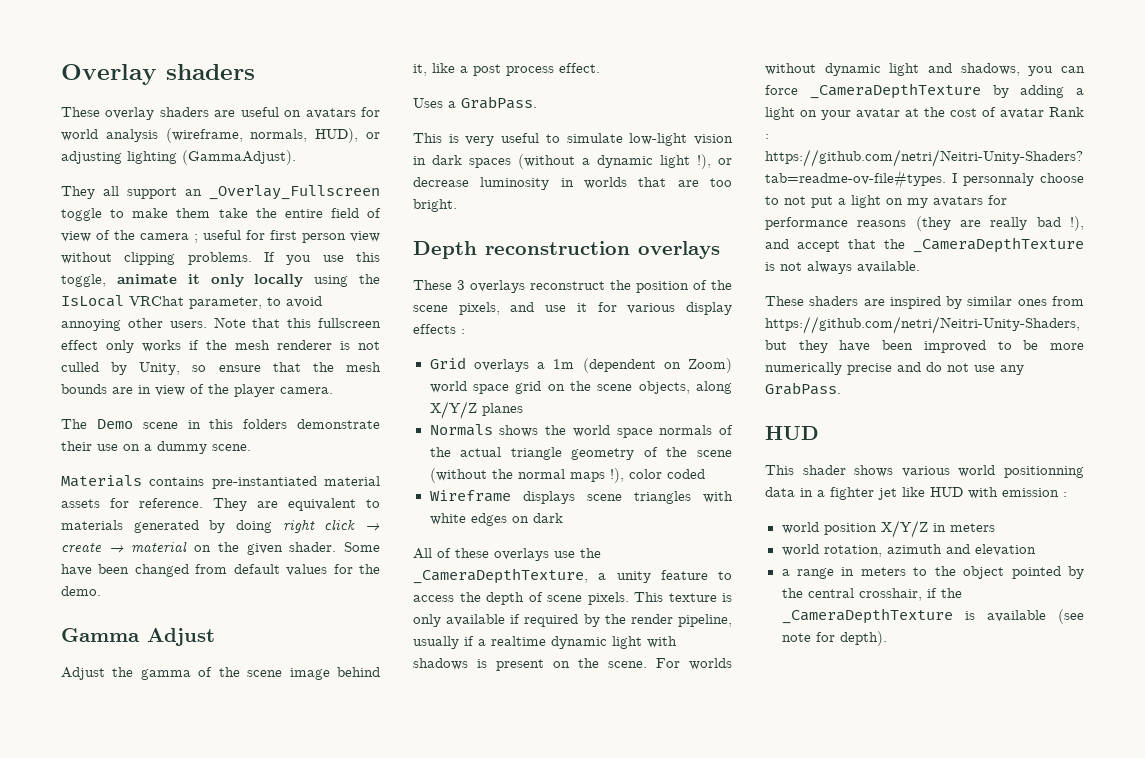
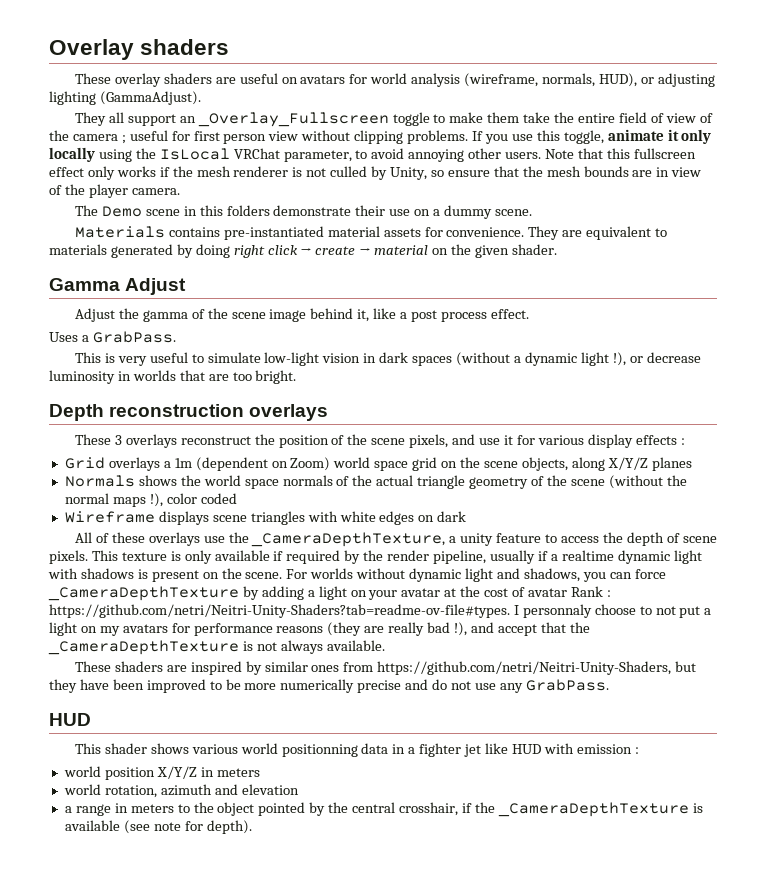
[139,498,203,508] reference. -> [446,227,525,237] convenience.
[344,542,381,552] [61,564,380,577] [61,586,101,596] Some have been changed from default values for the demo. -> (557, 249) none

